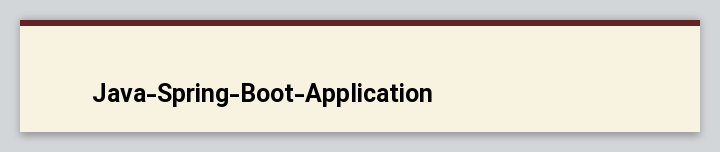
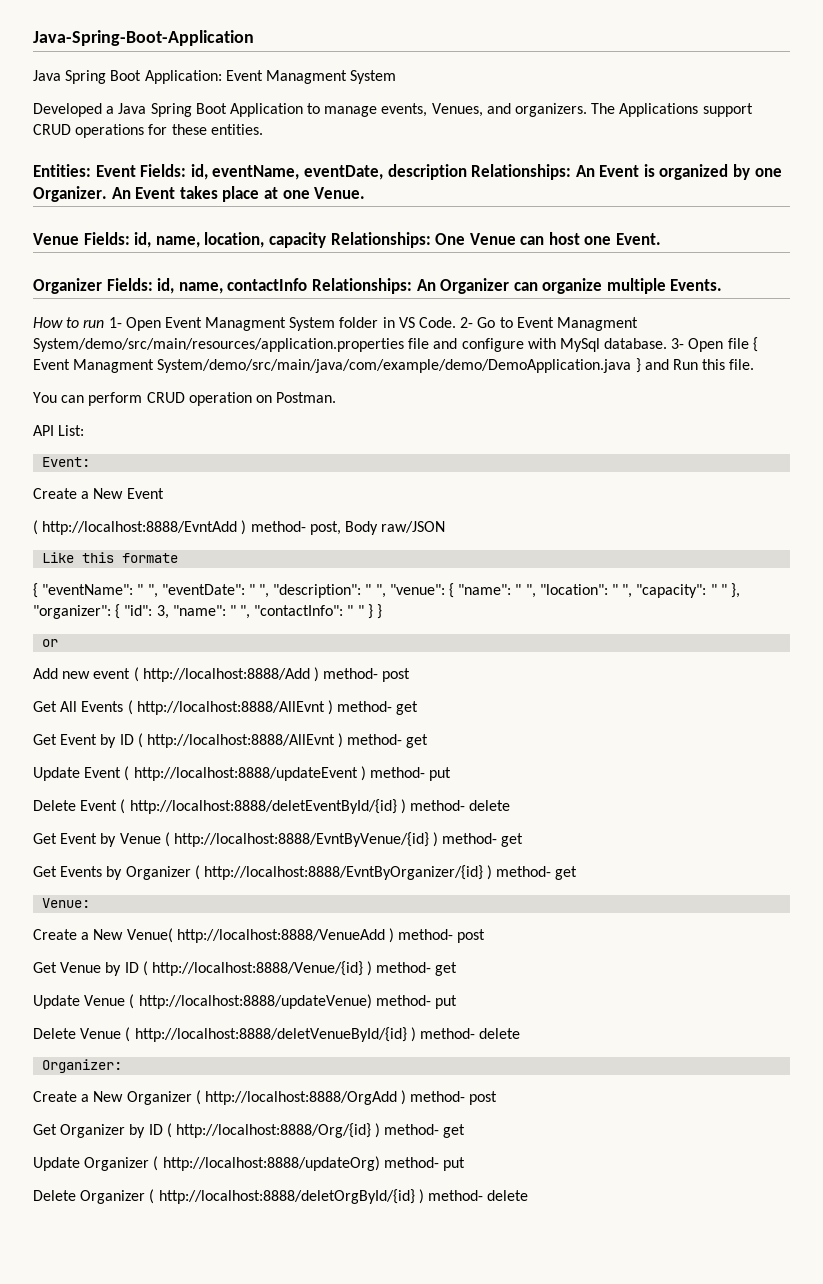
(433, 95) none -> [33,70,397,84] [33,103,753,117] [33,124,263,138] [33,164,782,180] [33,186,366,202] [33,232,662,248] [33,278,723,294] [33,317,638,331] [33,337,758,352] [33,358,755,373] [33,392,337,406] [33,425,85,436] [42,457,91,467] [33,488,164,499] [33,520,446,535] [42,552,179,563] [33,583,740,598] [33,604,383,619] [42,639,59,647] [33,667,411,682] [33,700,419,715] [33,733,429,748] [33,766,452,781] [33,799,511,814] [33,832,524,847] [33,865,578,880] [42,898,91,908] [33,928,486,943] [33,961,458,976] [33,994,457,1009] [33,1027,521,1042] [42,1059,123,1073] [33,1090,498,1105] [33,1123,466,1138] [33,1156,465,1171] [33,1189,529,1204] // Java Spring Boot Application: Event Managment System // Developed a Java Spring Boot Application to manage events, Venues, and organizers. The Applications support CRUD operations for these entities. // Entities: Event Fields: id, eventName, eventDate, description Relationships: An Event is organized by one Organizer. An Event takes place at one Venue. // Venue Fields: id, name, location, capacity Relationships: One Venue can host one Event. // Organizer Fields: id, name, contactInfo Relationships: An Organizer can organize multiple Events. // How to run 1- Open Event Managment System folder in VS Code. 2- Go to Event Managment System/demo/src/main/resources/application.properties file and configure with MySql database. 3- Open file { Event Managment System/demo/src/main/java/com/example/demo/DemoApplication.java } and Run this file. // You can perform CRUD operation on Postman. // API List: // Event: // Create a New Event // ( http://localhost:8888/EvntAdd ) method- post, Body raw/JSON // Like this formate // { "eventName": " ", "eventDate": " ", "description": " ", "venue": { "name": " ", "location": " ", "capacity": " " }, "organizer": { "id": 3, "name": " ", "contactInfo": " " } } // or // Add new event ( http://localhost:8888/Add ) method- post // Get All Events ( http://localhost:8888/AllEvnt ) method- get // Get Event by ID ( http://localhost:8888/AllEvnt ) method- get // Update Event ( http://localhost:8888/updateEvent ) method- put // Delete Event ( http://localhost:8888/deletEventById/{id} ) method- delete // Get Event by Venue ( http://localhost:8888/EvntByVenue/{id} ) method- get // Get Events by Organizer ( http://localhost:8888/EvntByOrganizer/{id} ) method- get // Venue: // Create a New Venue( http://localhost:8888/VenueAdd ) method- post // Get Venue by ID ( http://localhost:8888/Venue/{id} ) method- get // Update Venue ( http://localhost:8888/updateVenue) method- put // Delete Venue ( http://localhost:8888/deletVenueById/{id} ) method- delete // Organizer: // Create a New Organizer ( http://localhost:8888/OrgAdd ) method- post // Get Organizer by ID ( http://localhost:8888/Org/{id} ) method- get // Update Organizer ( http://localhost:8888/updateOrg) method- put // Delete Organizer ( http://localhost:8888/deletOrgById/{id} ) method- delete

